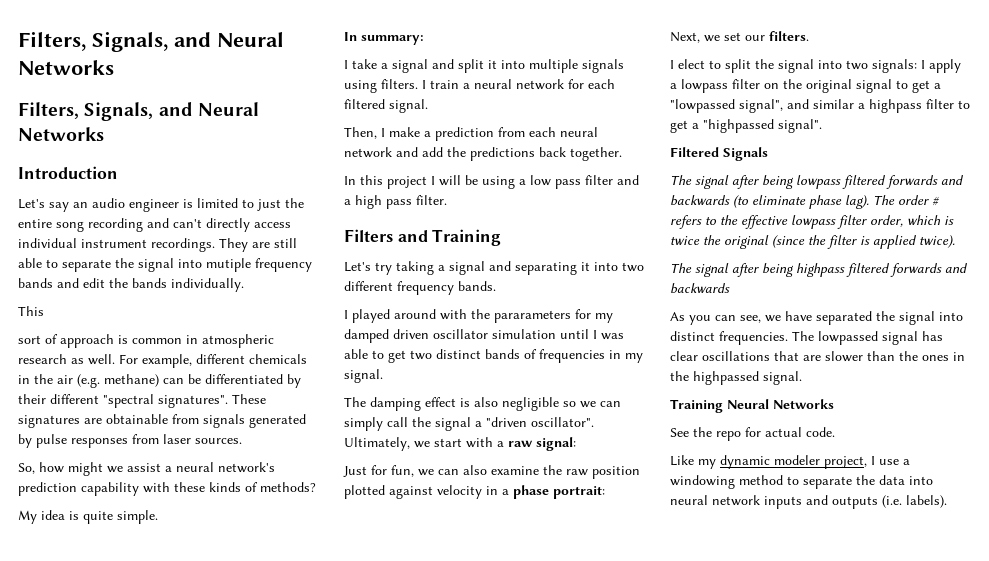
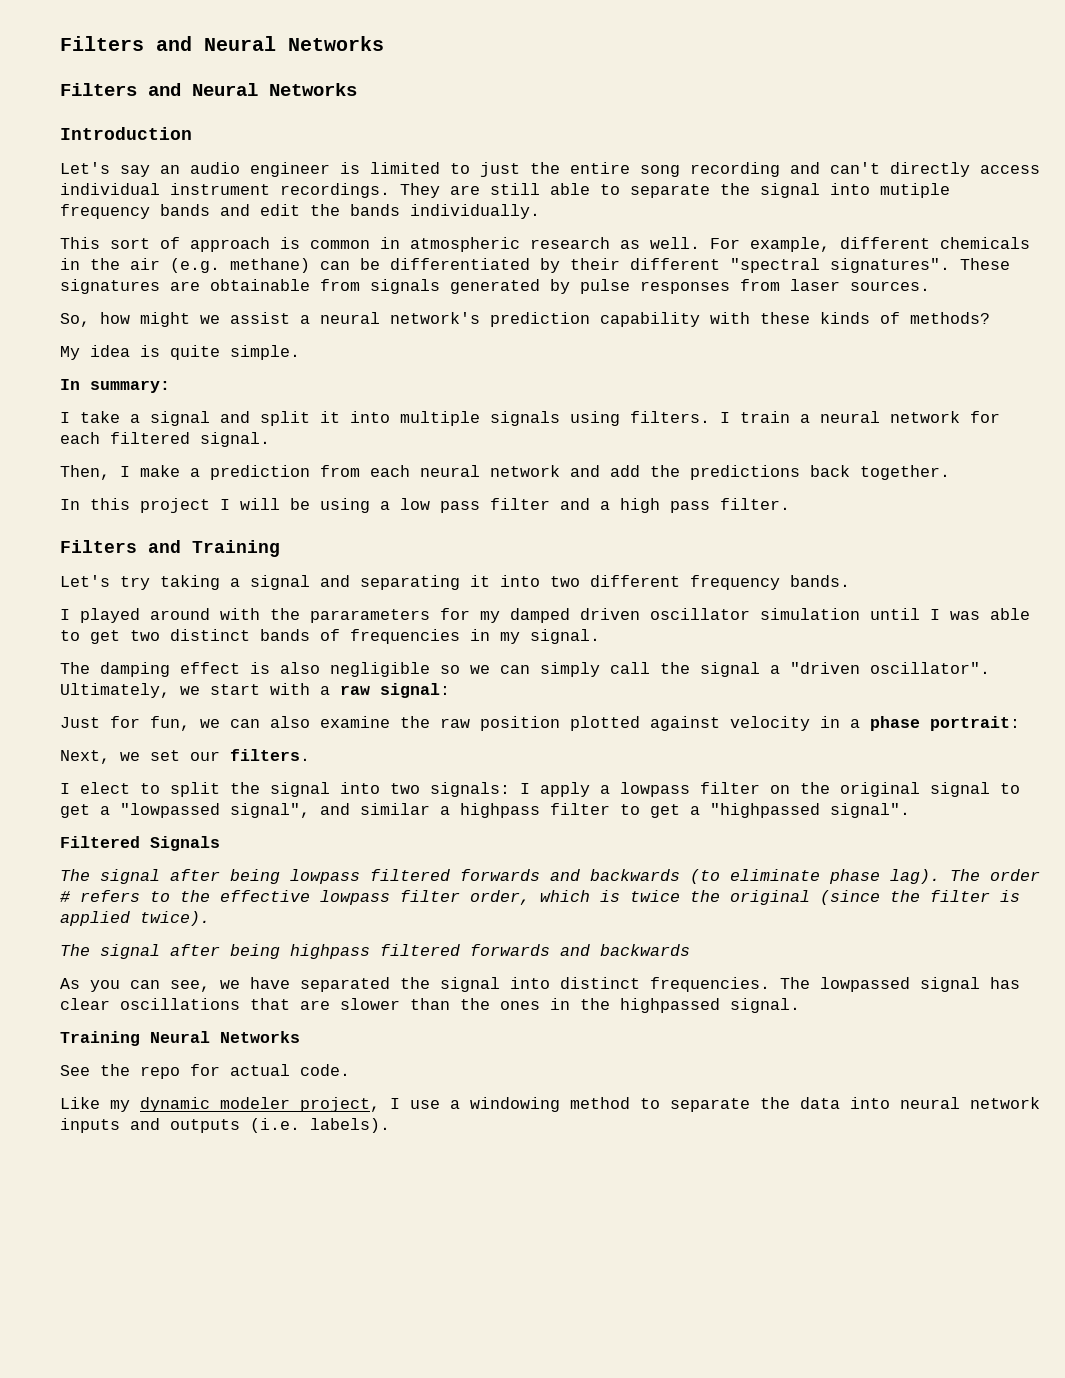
[18,31,284,52] [18,60,114,75] [18,102,154,121] Filters, Signals, and Neural Networks // Filters, Signals, -> [60,36,384,51] [60,83,137,96] Filters and Neural Networks // Filters
(44, 311) // -> (100, 243) none

